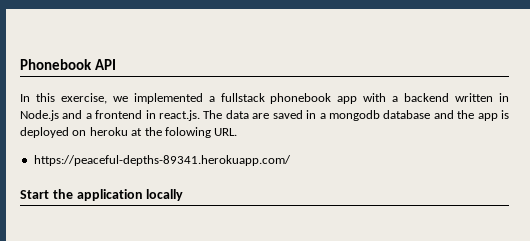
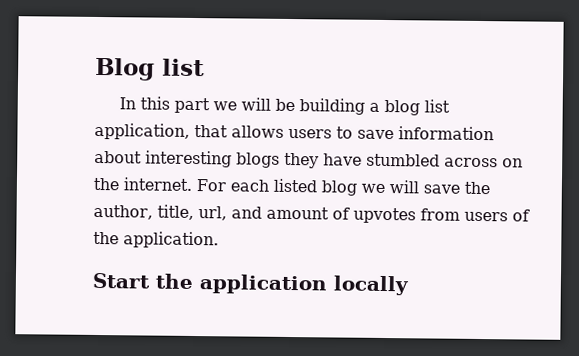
[20,59,116,70] Phonebook API -> [95,57,205,81] Blog list
[60,93,509,104] [20,110,510,121] [20,127,238,138] [33,155,291,166] exercise, we implemented a fullstack phonebook app with a backend written in Node.js and a frontend in react.js. The data are saved in a mongodb database and the app is deployed on heroku at the folowing URL. // https://peaceful-depths-89341.herokuapp.com/ -> [173,97,450,116] [94,122,494,141] [94,150,523,169] [93,177,490,196] [93,204,530,224] [93,231,219,249] part we will be building a blog list application, that allows users to save information about interesting blogs they have stumbled across on the internet. For each listed blog we will save the author, title, url, and amount of upvotes from users of the application.

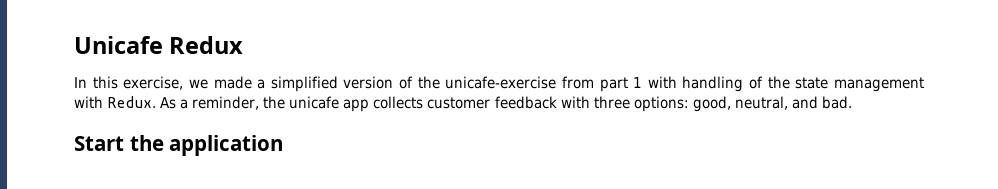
[95,57,205,81] Blog list -> [74,36,244,54] Unicafe Redux
[173,97,450,116] [94,122,494,141] [94,150,523,169] [93,177,490,196] [93,204,530,224] [93,231,219,249] part we will be building a blog list application, that allows users to save information about interesting blogs they have stumbled across on the internet. For each listed blog we will save the author, title, url, and amount of upvotes from users of the application. -> [123,76,925,92] [74,96,852,112] exercise, we made a simplified version of the unicafe-exercise from part 1 with handling of the state management with Redux. As a reminder, the unicafe app collects customer feedback with three options: good, neutral, and bad.
[333,275,409,296] locally -> (284, 145) none

